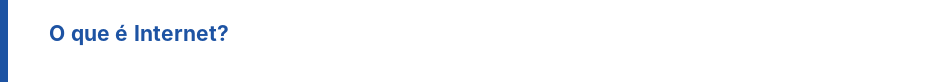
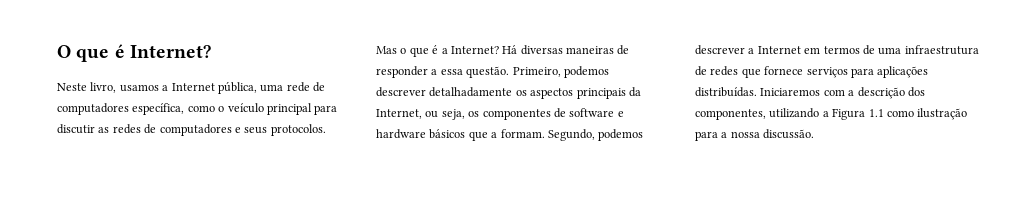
(230, 33) none -> [57,81,325,94] [57,103,338,115] [57,124,326,136] [376,45,630,57] [376,66,609,78] [376,87,641,99] [376,108,624,120] [376,129,644,141] [695,45,979,55] [695,66,929,78] [695,87,925,99] [695,108,968,120] [695,129,815,141] // Neste livro, usamos a Internet pública, uma rede de computadores específica, como o veículo principal para discutir as redes de computadores e seus protocolos. Mas o que é a Internet? Há diversas maneiras de responder a essa questão. Primeiro, podemos descrever detalhadamente os aspectos principais da Internet, ou seja, os componentes de software e hardware básicos que a formam. Segundo, podemos descrever a Internet em termos de uma infraestrutura de redes que fornece serviços para aplicações distribuídas. Iniciaremos com a descrição dos componentes, utilizando a Figura 1.1 como ilustração para a nossa discussão.

